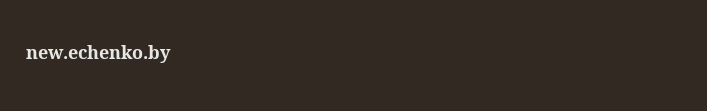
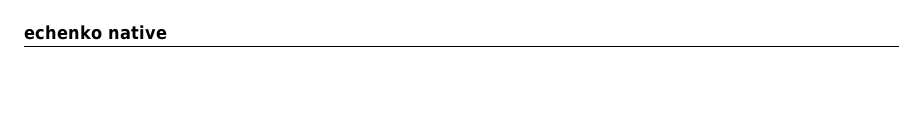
[26,45,171,63] new.echenko.by -> [24,25,167,40] echenko native

